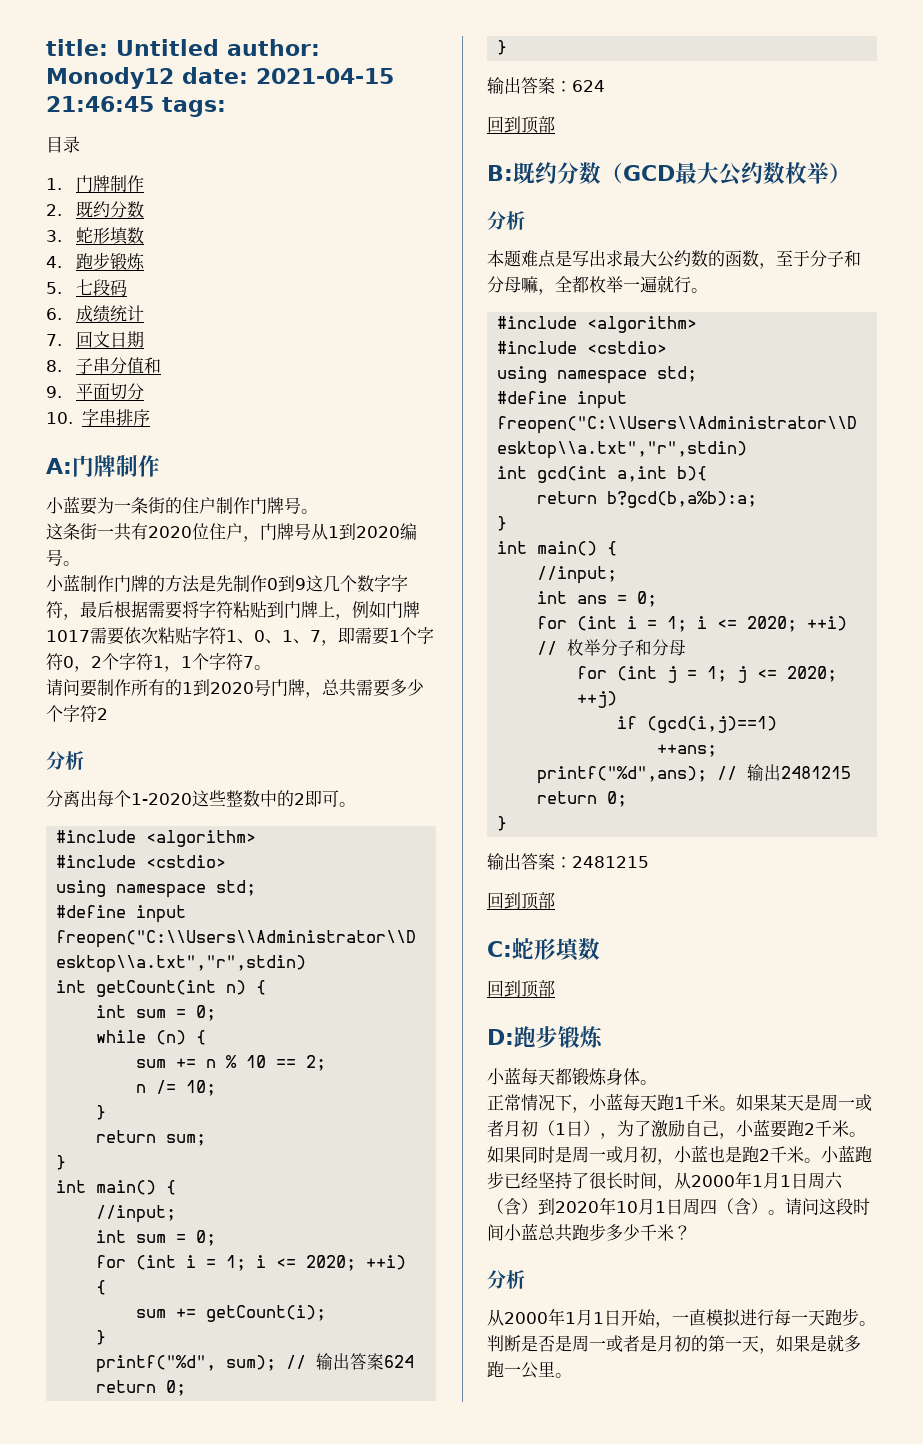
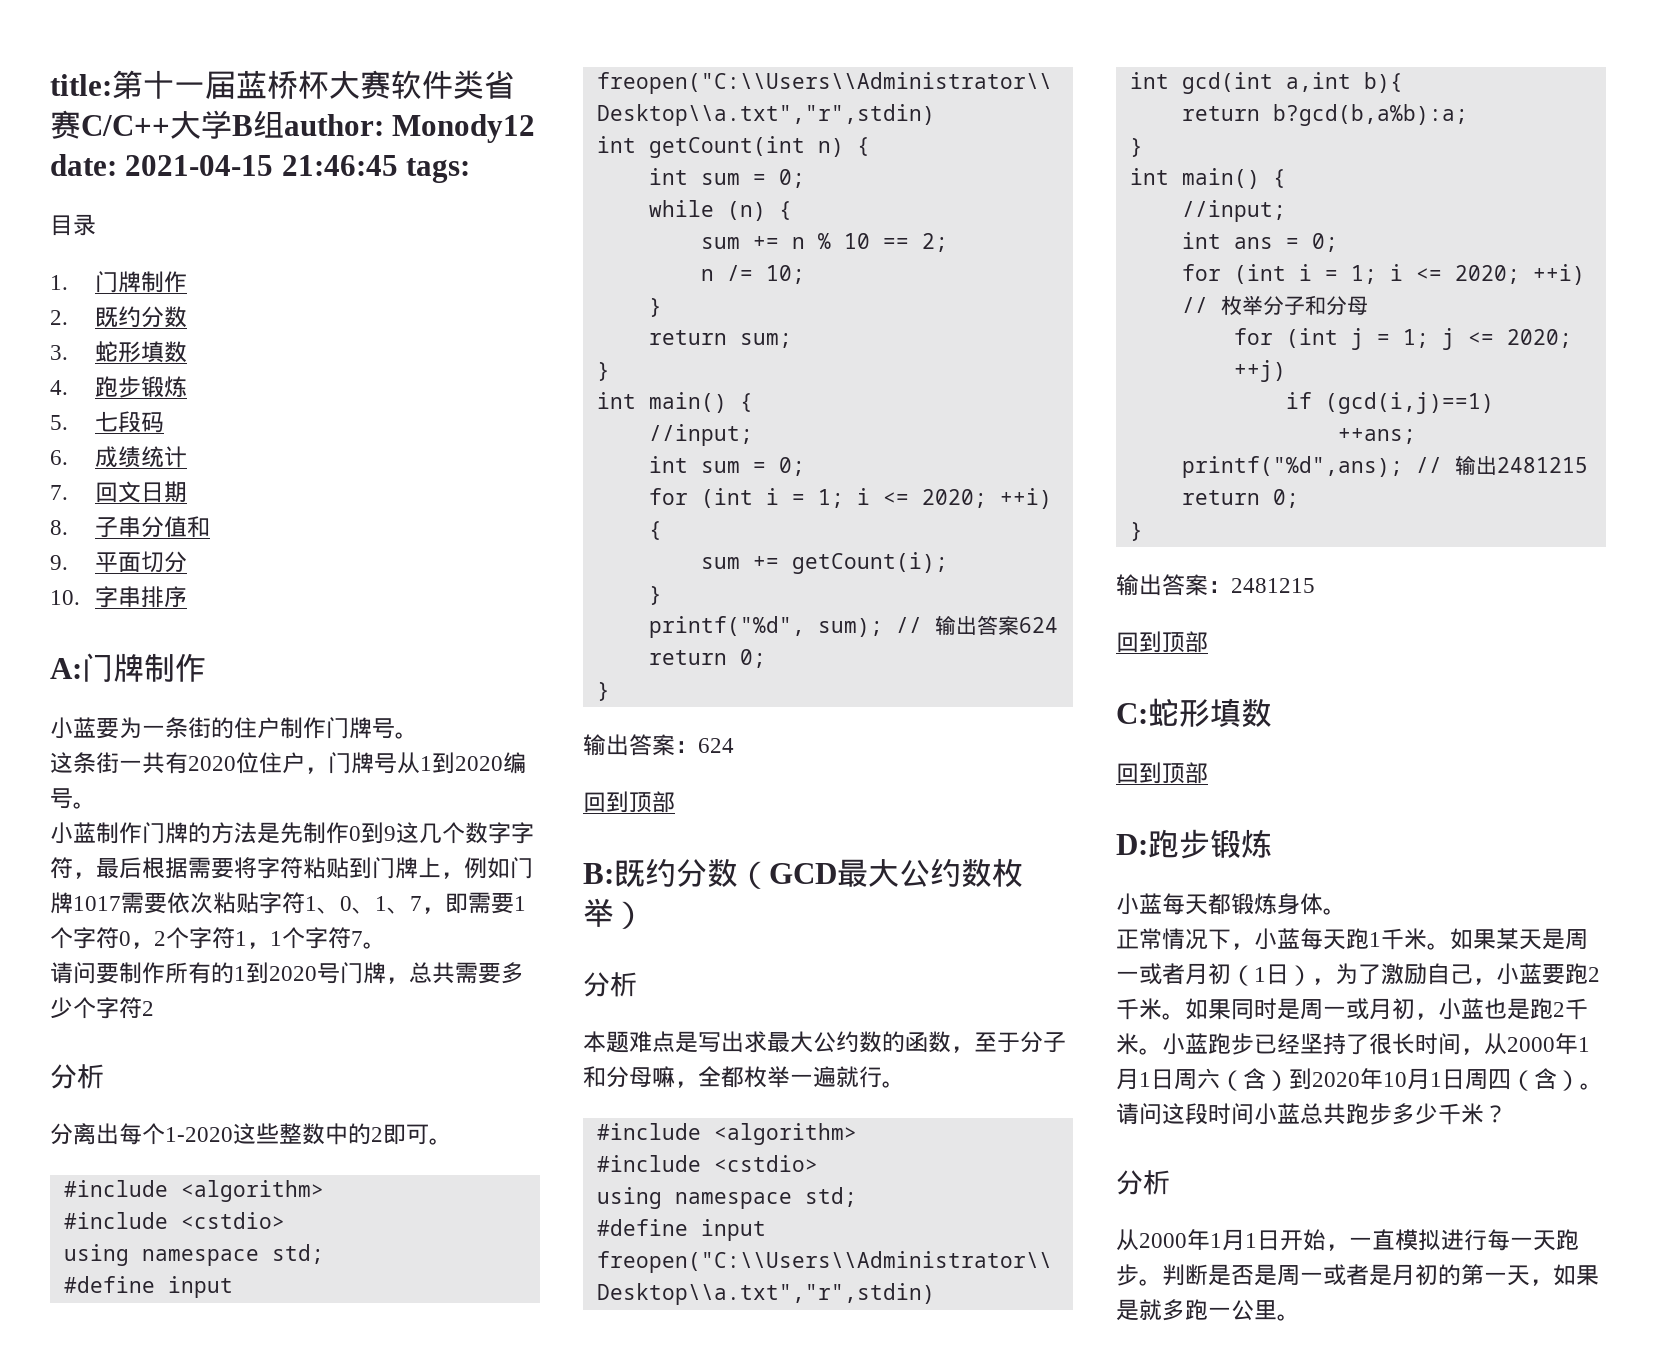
[116,39,219,56] Untitled -> [112,70,515,99] [50,110,284,139] 第十一届蓝桥杯大赛软件类省赛C/C++大学B组

